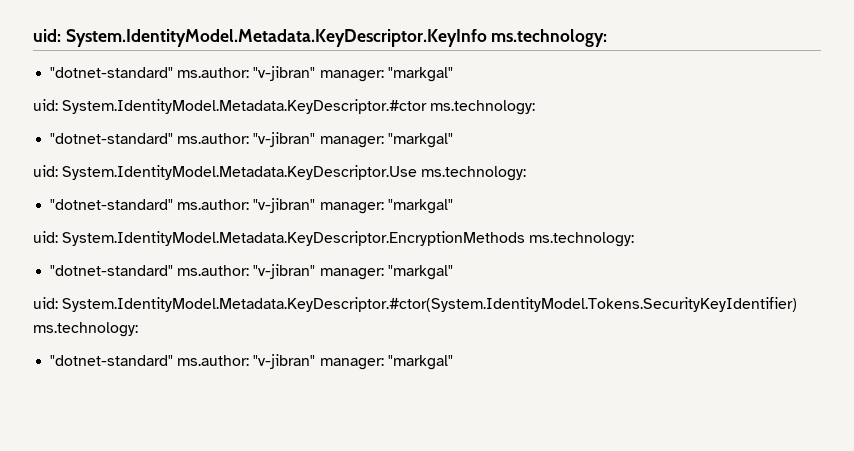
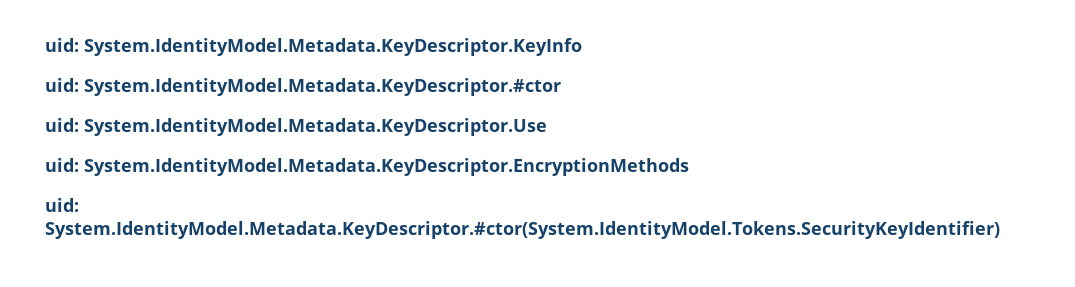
[491,29,608,47] [50,66,453,82] [33,99,536,115] [50,132,453,148] [33,165,527,181] [50,198,453,214] [33,231,635,247] [50,264,453,280] [33,297,798,312] [33,322,138,337] [50,354,453,370] ms.technology: // "dotnet-standard" ms.author: "v-jibran" manager: "markgal" // uid: System.IdentityModel.Metadata.KeyDescriptor.#ctor ms.technology: // "dotnet-standard" ms.author: "v-jibran" manager: "markgal" // uid: System.IdentityModel.Metadata.KeyDescriptor.Use ms.technology: // "dotnet-standard" ms.author: "v-jibran" manager: "markgal" // uid: System.IdentityModel.Metadata.KeyDescriptor.EncryptionMethods ms.technology: // "dotnet-standard" ms.author: "v-jibran" manager: "markgal" // uid: System.IdentityModel.Metadata.KeyDescriptor.#ctor(System.IdentityModel.Tokens.SecurityKeyIdentifier) ms.technology: // "dotnet-standard" ms.author: "v-jibran" manager: "markgal" -> [45,78,561,96] [45,118,547,136] [45,158,689,176] [45,198,79,212] [45,221,1000,239] // uid: System.IdentityModel.Metadata.KeyDescriptor.#ctor // uid: System.IdentityModel.Metadata.KeyDescriptor.Use // uid: System.IdentityModel.Metadata.KeyDescriptor.EncryptionMethods // uid: System.IdentityModel.Metadata.KeyDescriptor.#ctor(System.IdentityModel.Tokens.SecurityKeyIdentifier)

